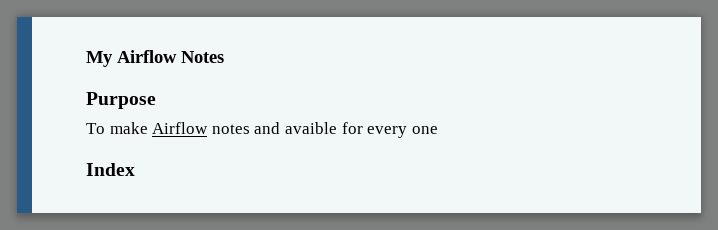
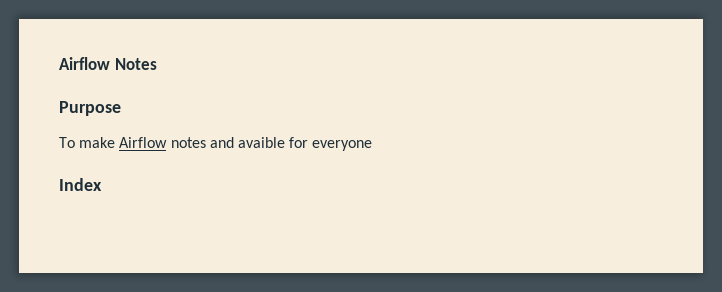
[86,51,113,67] My -> (59, 63) none
[367,126,438,138] every one -> [312,140,373,151] everyone

